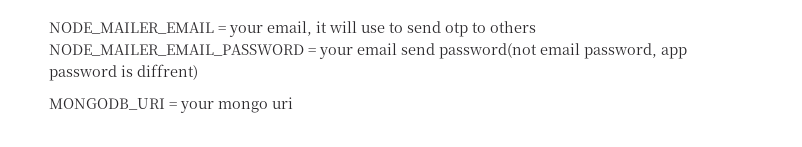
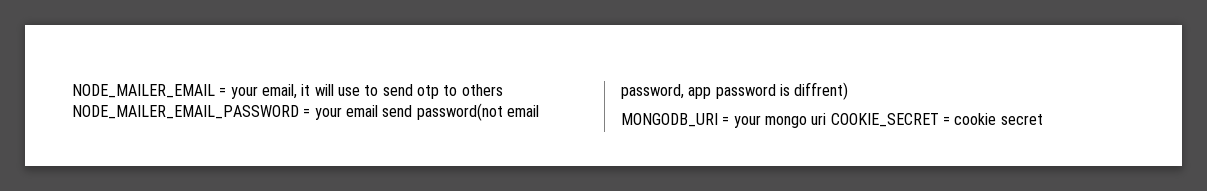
(293, 103) none -> [830,113,1043,127] COOKIE_SECRET = cookie secret

